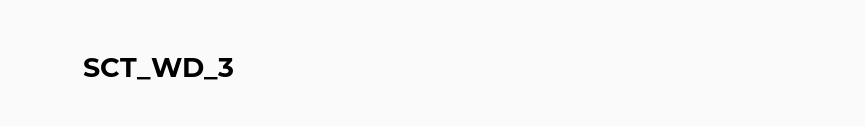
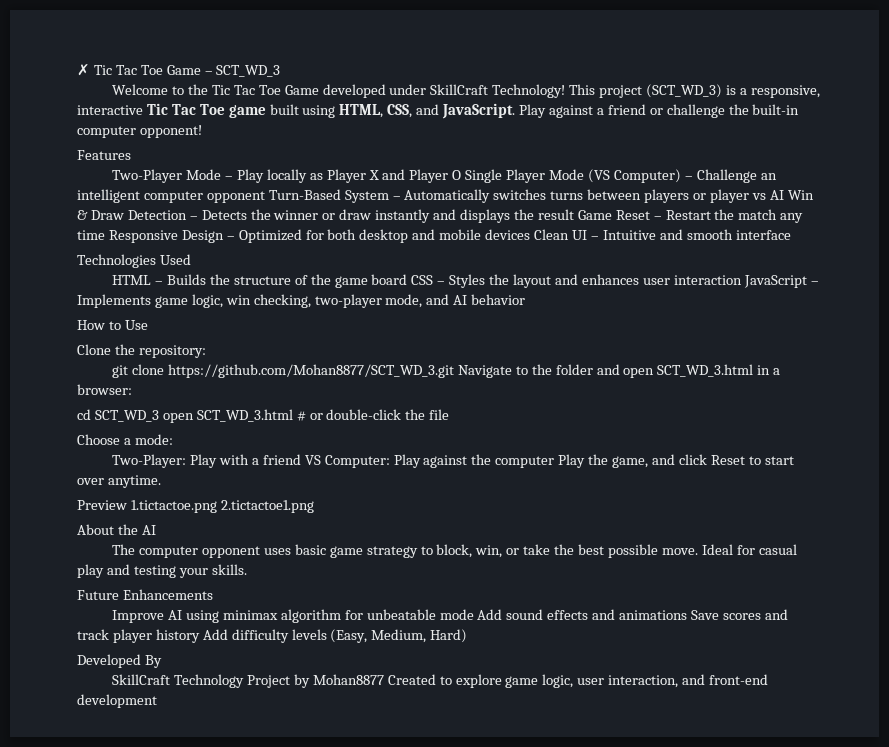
[83,58,234,80] SCT_WD_3 -> [77,64,281,77] [112,84,820,98] [77,103,800,119] [77,125,202,138] [77,150,131,160] [112,169,777,183] [77,189,814,203] [77,209,804,223] [77,229,791,243] [77,254,191,268] [112,274,819,288] [77,294,526,308] [77,320,148,330] [77,344,206,358] [112,364,781,378] [77,384,132,395] [77,409,450,423] [77,434,173,445] [112,454,794,468] [77,475,161,488] [77,500,314,513] [77,524,156,535] [112,544,797,558] [77,564,247,578] [77,589,213,600] [112,609,788,623] [77,629,468,643] [77,654,162,668] [112,674,769,688] [77,694,157,708] ✗ Tic Tac Toe Game – SCT_WD_3 // Welcome to the Tic Tac Toe Game developed under SkillCraft Technology! This project (SCT_WD_3) is a responsive, interactive Tic Tac Toe game built using HTML, CSS, and JavaScript. Play against a friend or challenge the built-in computer opponent! // Features // Two-Player Mode – Play locally as Player X and Player O Single Player Mode (VS Computer) – Challenge an intelligent computer opponent Turn-Based System – Automatically switches turns between players or player vs AI Win & Draw Detection – Detects the winner or draw instantly and displays the result Game Reset – Restart the match any time Responsive Design – Optimized for both desktop and mobile devices Clean UI – Intuitive and smooth interface // Technologies Used // HTML – Builds the structure of the game board CSS – Styles the layout and enhances user interaction JavaScript – Implements game logic, win checking, two-player mode, and AI behavior // How to Use // Clone the repository: // git clone https://github.com/Mohan8877/SCT_WD_3.git Navigate to the folder and open SCT_WD_3.html in a browser: // cd SCT_WD_3 open SCT_WD_3.html # or double-click the file // Choose a mode: // Two-Player: Play with a friend VS Computer: Play against the computer Play the game, and click Reset to start over anytime. // Preview 1.tictactoe.png 2.tictactoe1.png // About the AI // The computer opponent uses basic game strategy to block, win, or take the best possible move. Ideal for casual play and testing your skills. // Future Enhancements // Improve AI using minimax algorithm for unbeatable mode Add sound effects and animations Save scores and track player history Add difficulty levels (Easy, Medium, Hard) // Developed By // SkillCraft Technology Project by Mohan8877 Created to explore game logic, user interaction, and front-end development

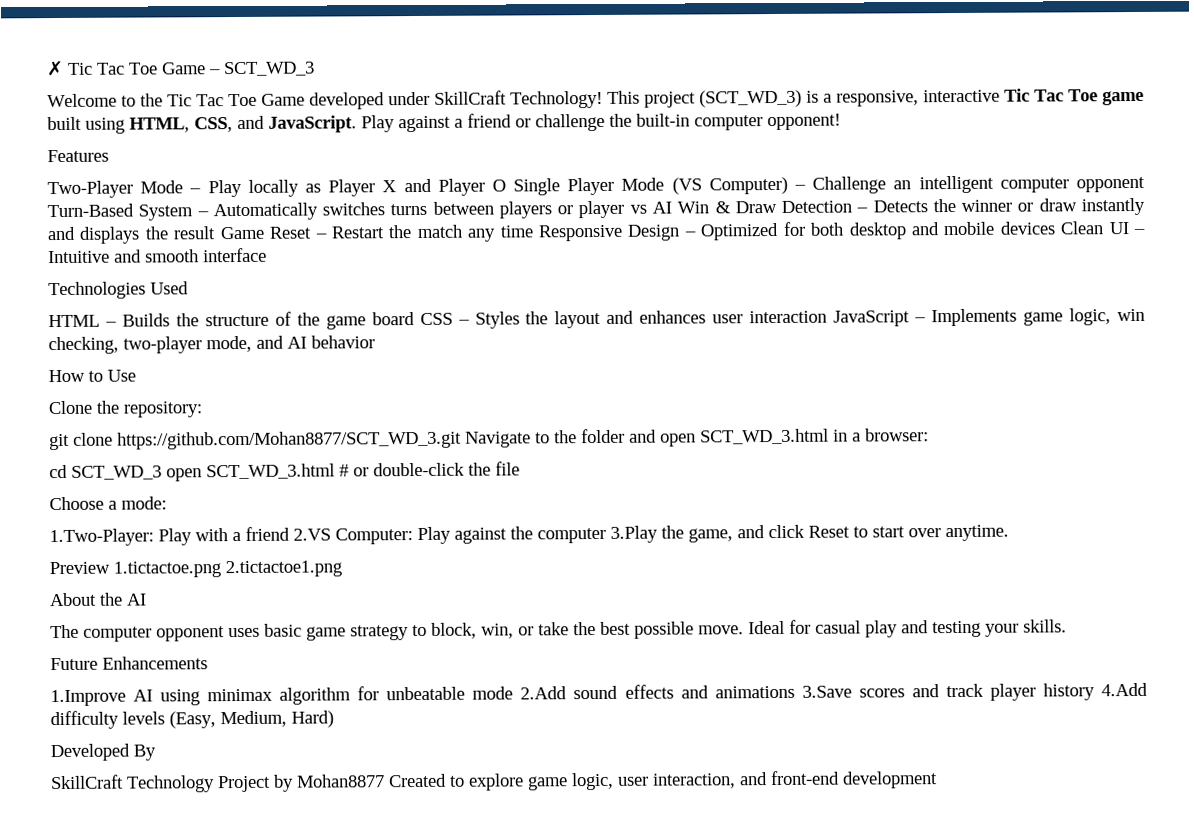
[112,454,187,468] Two-Player: -> [49,528,154,547] 1.Two-Player:
[304,455,321,465] VS -> [293,528,331,541] 2.VS
[558,454,586,468] Play -> [610,525,658,543] 3.Play
[112,610,165,623] Improve -> [50,689,126,707] 1.Improve
[477,609,503,620] Add -> [520,686,568,700] 2.Add
[691,610,720,620] Save -> [801,685,852,698] 3.Save
[202,629,228,640] Add -> [1101,682,1149,697] 4.Add

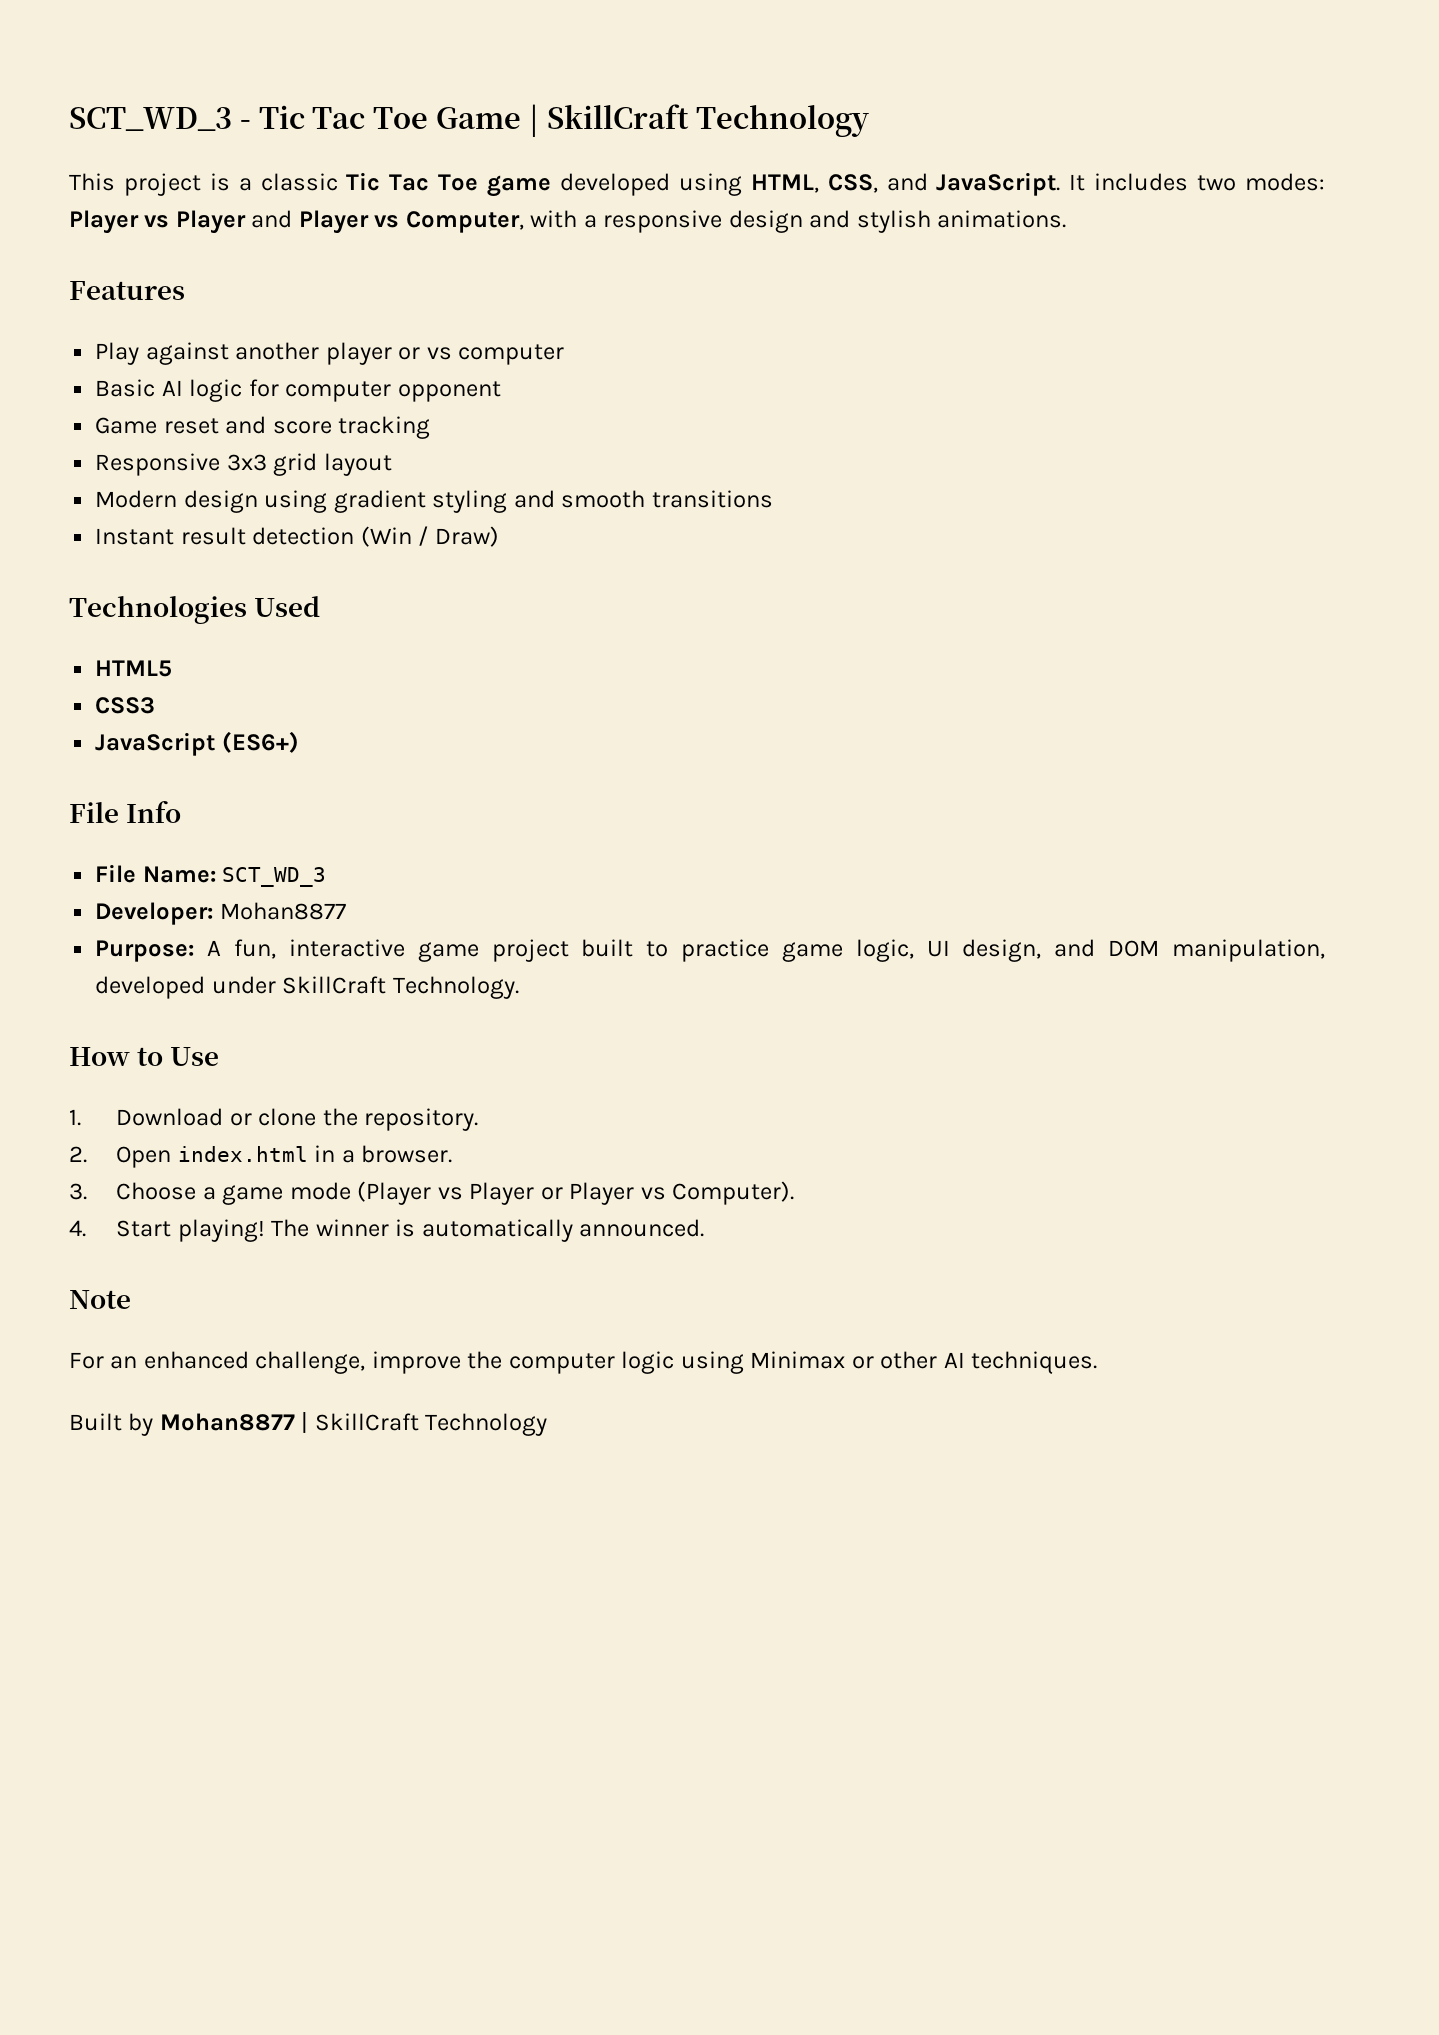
[47,60,315,77] [47,90,603,110] ✗ Tic Tac Toe Game – SCT_WD_3 // Welcome to the Tic Tac Toe Game developed under SkillCraft Technology! -> [69,104,869,137] SCT_WD_3 - Tic Tac Toe Game | SkillCraft Technology //
[699,89,802,108] (SCT_WD_3) -> (201, 184) none
[836,89,1000,107] responsive, interactive -> [260,173,338,191] classic
[47,116,82,131] built -> [559,173,670,196] developed
[361,113,841,133] [47,149,109,163] [47,175,1145,199] [47,197,1145,221] [47,221,1146,244] [48,247,267,264] [48,281,189,300] [48,308,1145,330] [48,335,375,355] [48,369,136,383] [48,400,203,418] [49,428,929,451] [49,461,520,482] [49,496,167,511] [49,524,1009,547] [49,560,342,578] [49,592,147,607] [50,619,1067,642] [50,656,208,671] [50,682,1149,707] [50,710,334,730] [50,743,156,762] [51,770,938,793] Play against a friend or challenge the built-in computer opponent! // Features // Two-Player Mode – Play locally as Player X and Player O Single Player Mode (VS Computer) – Challenge an intelligent computer opponent Turn-Based System – Automatically switches turns between players or player vs AI Win & Draw Detection – Detects the winner or draw instantly and displays the result Game Reset – Restart the match any time Responsive Design – Optimized for both desktop and mobile devices Clean UI – Intuitive and smooth interface // Technologies Used // HTML – Builds the structure of the game board CSS – Styles the layout and enhances user interaction JavaScript – Implements game logic, win checking, two-player mode, and AI behavior // How to Use // Clone the repository: // git clone https://github.com/Mohan8877/SCT_WD_3.git Navigate to the folder and open SCT_WD_3.html in a browser: // cd SCT_WD_3 open SCT_WD_3.html # or double-click the file // Choose a mode: // 1.Two-Player: Play with a friend 2.VS Computer: Play against the computer 3.Play the game, and click Reset to start over anytime. // Preview 1.tictactoe.png 2.tictactoe1.png // About the AI // The computer opponent uses basic game strategy to block, win, or take the best possible move. Ideal for casual play and testing your skills. // Future Enhancements // 1.Improve AI using minimax algorithm for unbeatable mode 2.Add sound effects and animations 3.Save scores and track player history 4.Add difficulty levels (Easy, Medium, Hard) // Developed By // SkillCraft Technology Project by Mohan8877 Created to explore game logic, user interaction, and front-end development -> [1069,173,1325,191] [69,210,1067,234] [69,281,185,300] [95,342,565,365] [95,379,501,402] [95,416,431,439] [95,453,392,476] [95,490,773,513] [95,526,499,547] [69,596,321,624] [95,660,173,677] [95,697,156,714] [95,731,299,756] [69,801,182,823] [95,864,327,887] [95,902,346,925] [95,939,1325,962] [95,976,519,999] [69,1047,220,1066] [69,1108,479,1131] [69,1145,453,1168] [69,1181,795,1205] [69,1219,705,1242] [69,1290,131,1309] [69,1351,1098,1374] [69,1412,548,1436] It includes two modes: Player vs Player and Player vs Computer, with a responsive design and stylish animations. // Features // Play against another player or vs computer // Basic AI logic for computer opponent // Game reset and score tracking // Responsive 3x3 grid layout // Modern design using gradient styling and smooth transitions // Instant result detection (Win / Draw) // Technologies Used // HTML5 // CSS3 // JavaScript (ES6+) // File Info // File Name: SCT_WD_3 // Developer: Mohan8877 // Purpose: A fun, interactive game project built to practice game logic, UI design, and DOM manipulation, developed under SkillCraft Technology. // How to Use // 1. Download or clone the repository. // 2. Open index.html in a browser. // 3. Choose a game mode (Player vs Player or Player vs Computer). // 4. Start playing! The winner is automatically announced. // Note // For an enhanced challenge, improve the computer logic using Minimax or other AI techniques. // Built by Mohan8877 | SkillCraft Technology

